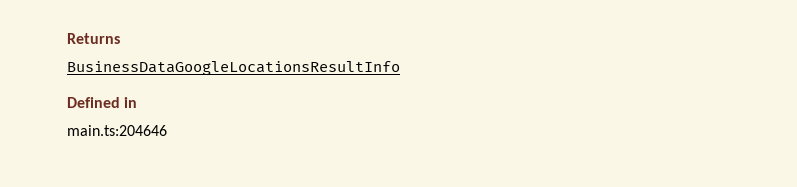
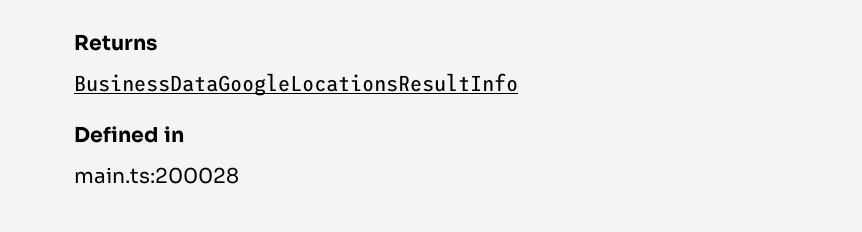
[67,125,167,136] main.ts:204646 -> [74,167,239,184] main.ts:200028

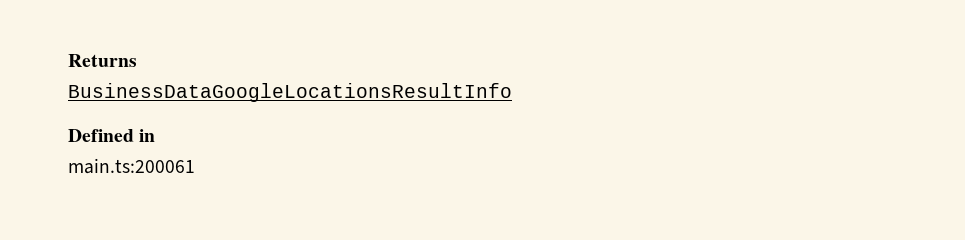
[74,167,239,184] main.ts:200028 -> [68,158,195,174] main.ts:200061

